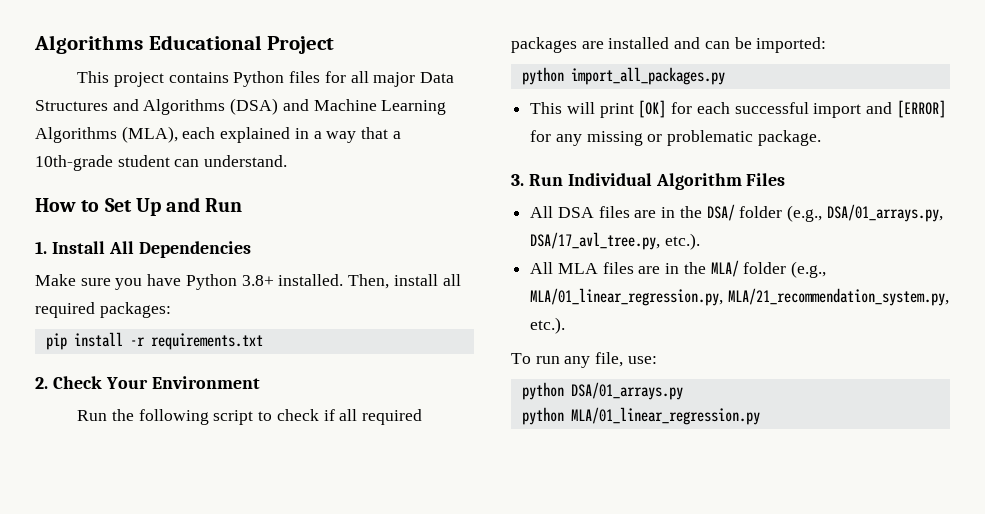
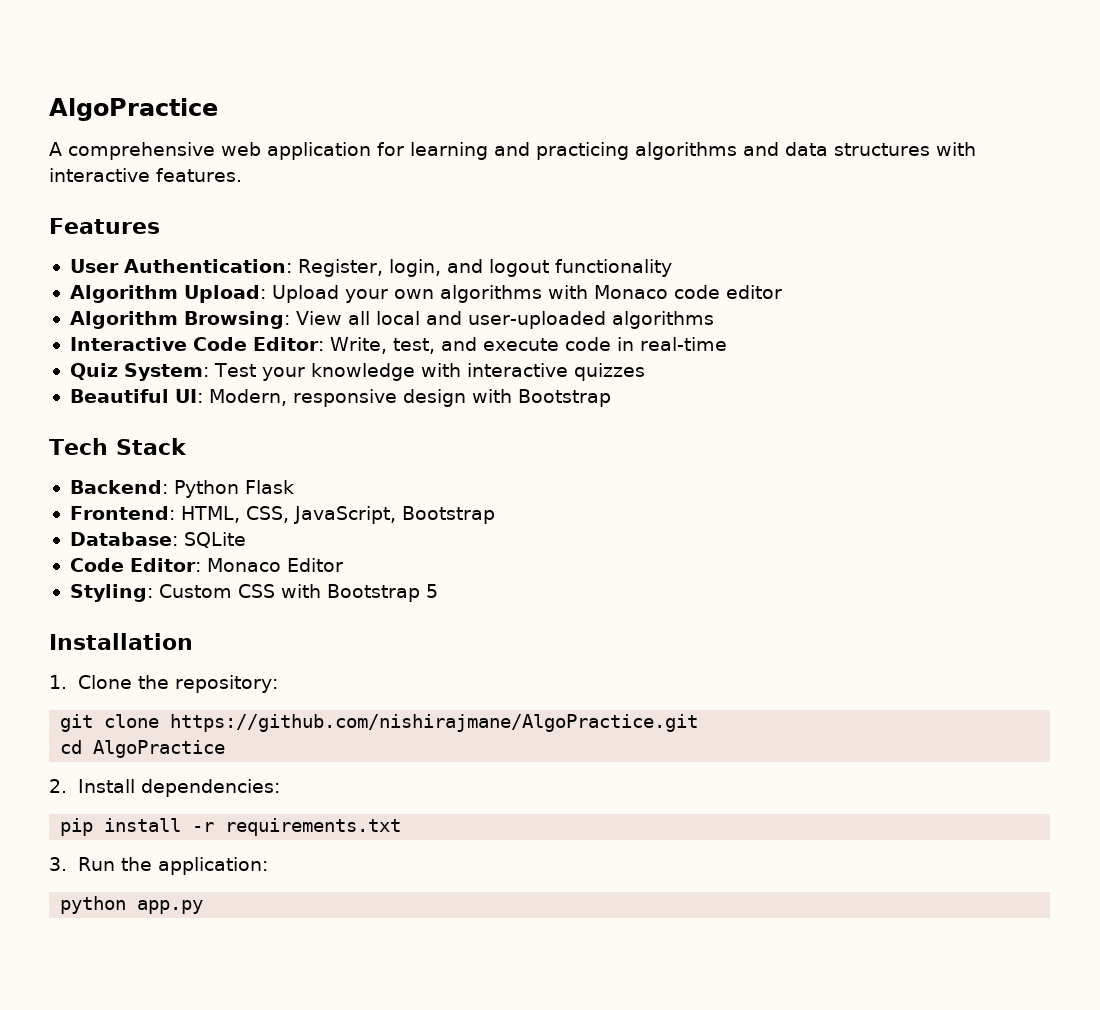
[34,35,335,54] [77,71,455,87] [35,98,447,115] [35,126,401,143] [35,155,288,171] [35,197,243,216] [35,241,251,258] [35,274,461,290] [35,302,171,318] [45,332,263,350] [35,376,260,389] [77,409,423,425] [511,37,827,53] [521,67,725,85] [530,100,946,118] [530,130,821,146] [511,173,786,190] [530,204,943,222] [530,232,700,250] [530,260,827,278] [530,288,949,306] [530,317,566,334] [511,352,657,368] [521,382,683,400] [521,407,760,425] Algorithms Educational Project // This project contains Python files for all major Data Structures and Algorithms (DSA) and Machine Learning Algorithms (MLA), each explained in a way that a 10th-grade student can understand. // How to Set Up and Run // 1. Install All Dependencies // Make sure you have Python 3.8+ installed. Then, install all required packages: // pip install -r requirements.txt // 2. Check Your Environment // Run the following script to check if all required packages are installed and can be imported: // python import_all_packages.py // This will print [OK] for each successful import and [ERROR] for any missing or problematic package. // 3. Run Individual Algorithm Files // All DSA files are in the DSA/ folder (e.g., DSA/01_arrays.py, DSA/17_avl_tree.py, etc.). // All MLA files are in the MLA/ folder (e.g., MLA/01_linear_regression.py, MLA/21_recommendation_system.py, etc.). // To run any file, use: // python DSA/01_arrays.py // python MLA/01_linear_regression.py -> [49,98,218,121] [49,142,976,160] [49,168,242,182] [49,218,160,234] [69,259,672,277] [69,285,782,303] [69,311,714,329] [69,337,727,354] [69,363,645,381] [69,389,611,407] [49,438,187,455] [69,480,294,498] [69,506,495,524] [69,532,246,548] [69,558,343,572] [69,584,438,602] [49,633,193,650] [49,675,279,693] [60,714,699,732] [60,740,226,758] [49,779,281,797] [60,818,402,836] [49,857,269,875] [60,896,204,914] AlgoPractice // A comprehensive web application for learning and practicing algorithms and data structures with interactive features. // Features // User Authentication: Register, login, and logout functionality // Algorithm Upload: Upload your own algorithms with Monaco code editor // Algorithm Browsing: View all local and user-uploaded algorithms // Interactive Code Editor: Write, test, and execute code in real-time // Quiz System: Test your knowledge with interactive quizzes // Beautiful UI: Modern, responsive design with Bootstrap // Tech Stack // Backend: Python Flask // Frontend: HTML, CSS, JavaScript, Bootstrap // Database: SQLite // Code Editor: Monaco Editor // Styling: Custom CSS with Bootstrap 5 // Installation // 1. Clone the repository: // git clone https://github.com/nishirajmane/AlgoPractice.git // cd AlgoPractice // 2. Install dependencies: // pip install -r requirements.txt // 3. Run the application: // python app.py

